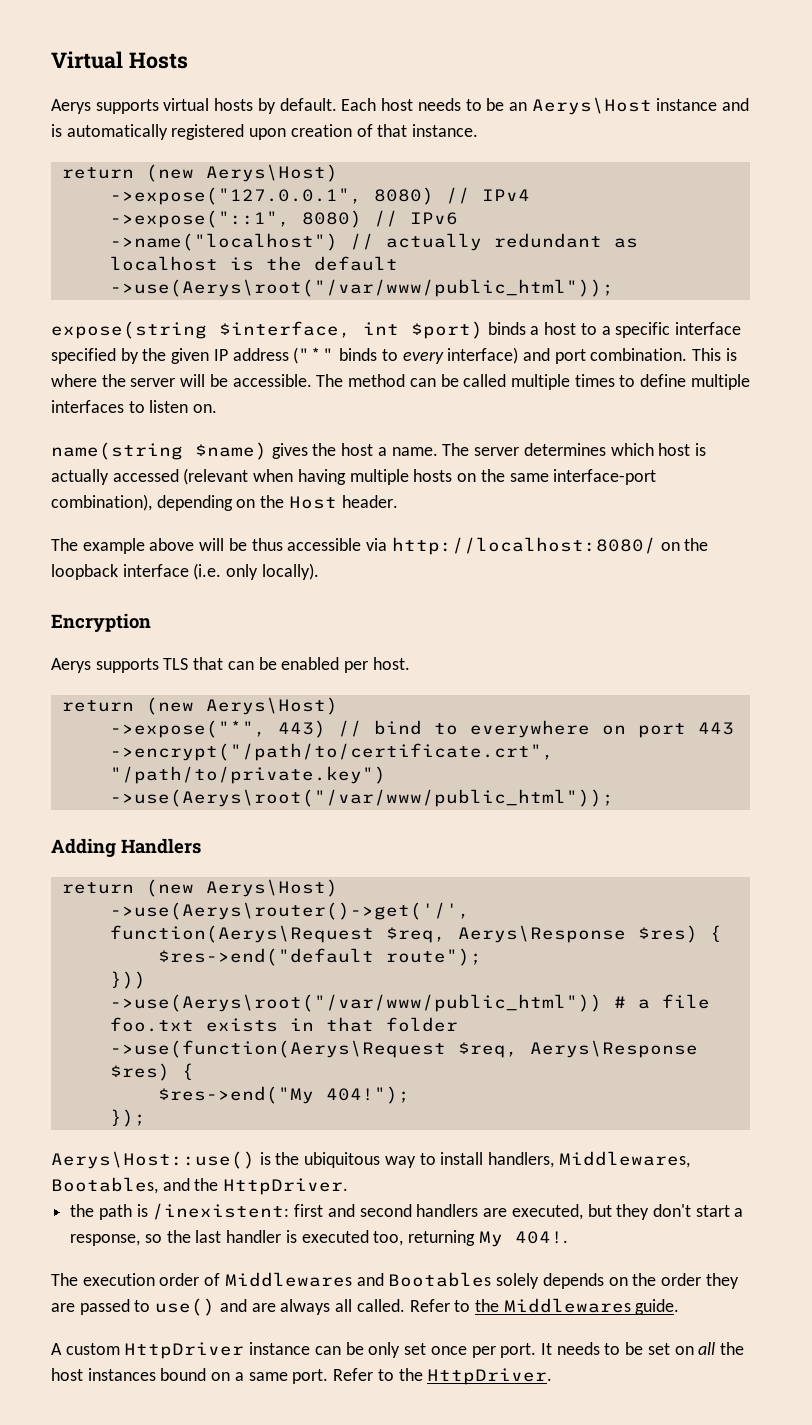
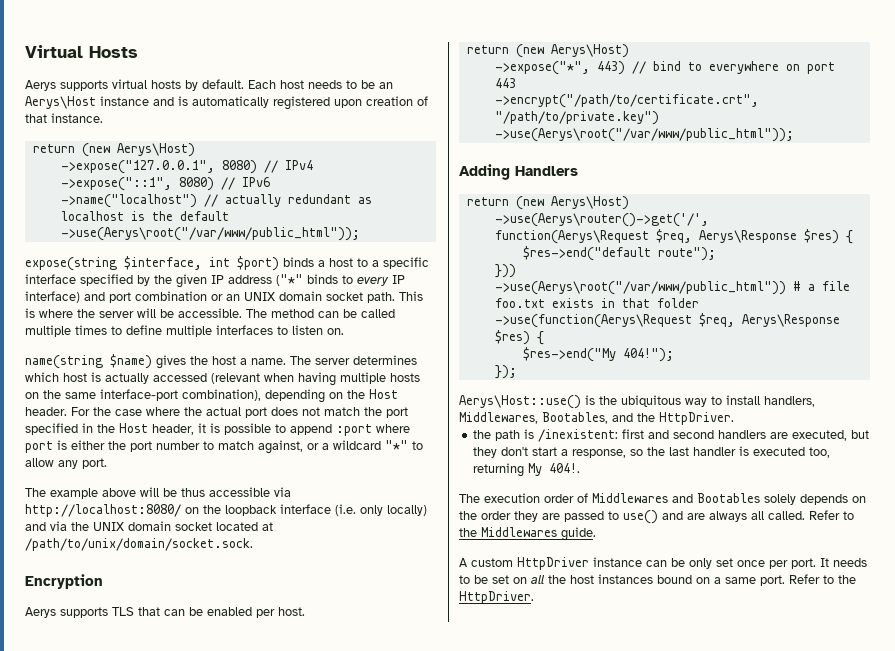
(444, 358) none -> [392,275,405,284] IP
[590,348,688,361] combination. -> [135,291,395,303] combination or an UNIX domain socket path.
(398, 501) none -> [71,407,408,418] [25,423,410,436] [25,440,423,454] [25,458,107,469] For the case where the actual port does not match the port specified in the Host header, it is possible to append :port where port is either the port number to match against, or a wildcard "*" to allow any port.
[261,563,319,580] locally). -> [387,505,427,516] [25,521,273,531] [25,538,253,551] locally) and via the UNIX domain socket located at /path/to/unix/domain/socket.sock.

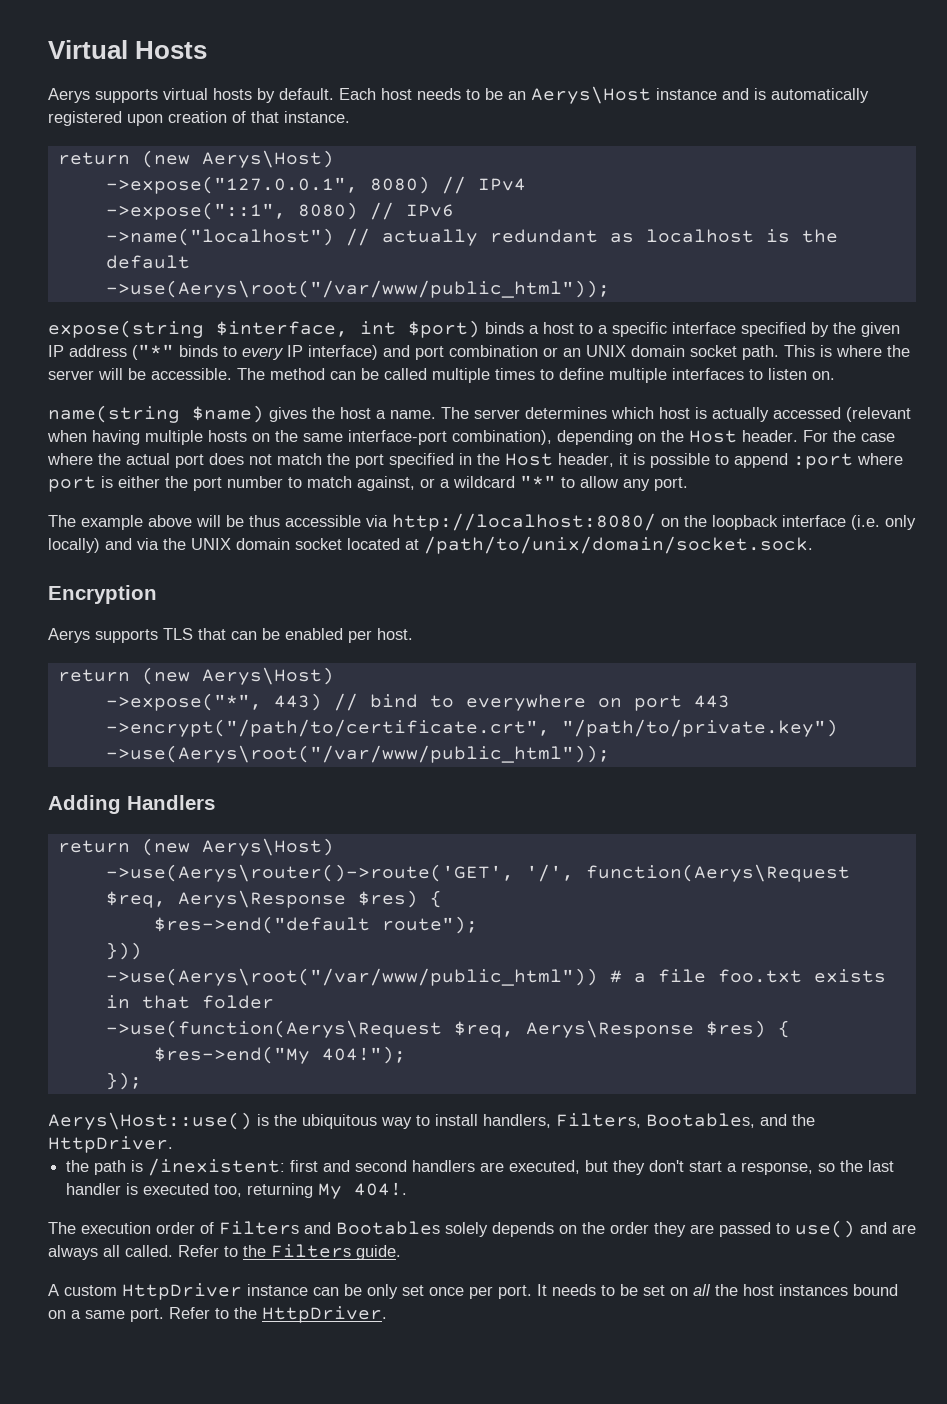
[494,213,709,227] ->use(Aerys\router()->get('/', -> [105,864,574,882] ->use(Aerys\router()->route('GET', '/',
[459,412,538,424] Middlewares, -> [556,1113,641,1128] Filters,
[592,493,668,503] Middlewares -> [219,1221,299,1235] Filters
[481,527,557,537] Middlewares -> [271,1244,351,1258] Filters

